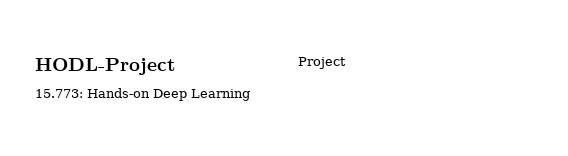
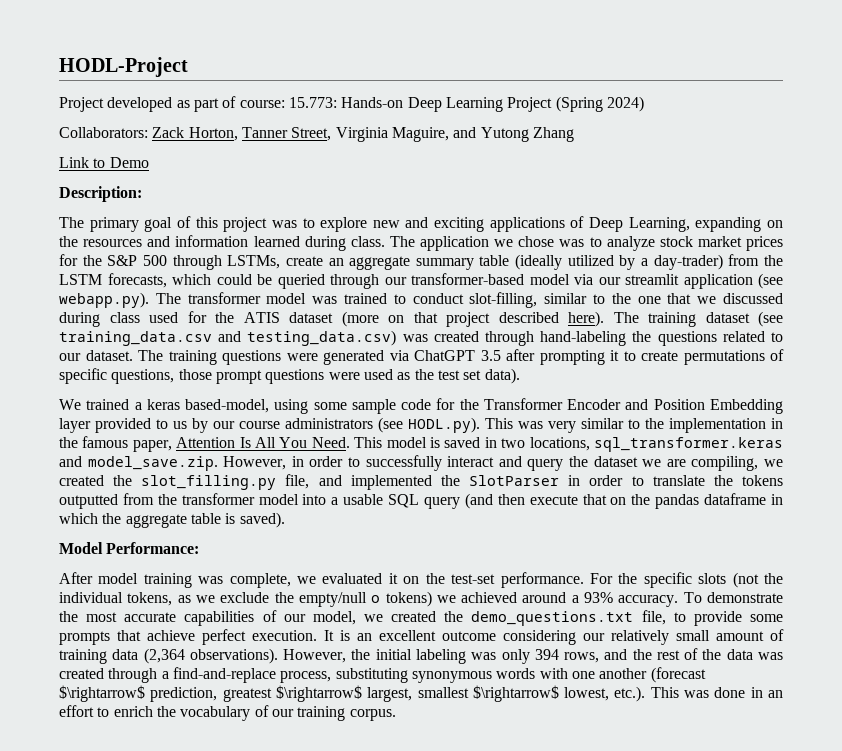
(176, 66) none -> [59,96,285,112] Project developed as part of course:
(346, 63) none -> [555,96,644,112] [59,127,574,142] [59,157,149,168] [59,186,142,202] [59,216,783,232] [59,235,783,251] [59,254,783,270] [59,273,783,289] [59,292,783,308] [59,311,783,327] [59,330,784,346] [59,349,784,365] [59,368,520,384] [59,398,783,414] [59,417,783,433] [59,436,783,452] [59,455,784,471] [59,474,784,490] [59,493,784,509] [59,512,285,528] [59,542,200,554] [59,572,783,588] [59,591,783,607] [59,610,783,626] [59,629,784,645] [59,648,784,664] [59,667,706,683] [59,685,783,702] [59,705,396,721] (Spring 2024) // Collaborators: Zack Horton, Tanner Street, Virginia Maguire, and Yutong Zhang // Link to Demo // Description: // The primary goal of this project was to explore new and exciting applications of Deep Learning, expanding on the resources and information learned during class. The application we chose was to analyze stock market prices for the S&P 500 through LSTMs, create an aggregate summary table (ideally utilized by a day-trader) from the LSTM forecasts, which could be queried through our transformer-based model via our streamlit application (see webapp.py). The transformer model was trained to conduct slot-filling, similar to the one that we discussed during class used for the ATIS dataset (more on that project described here). The training dataset (see training_data.csv and testing_data.csv) was created through hand-labeling the questions related to our dataset. The training questions were generated via ChatGPT 3.5 after prompting it to create permutations of specific questions, those prompt questions were used as the test set data). // We trained a keras based-model, using some sample code for the Transformer Encoder and Position Embedding layer provided to us by our course administrators (see HODL.py). This was very similar to the implementation in the famous paper, Attention Is All You Need. This model is saved in two locations, sql_transformer.keras and model_save.zip. However, in order to successfully interact and query the dataset we are compiling, we created the slot_filling.py file, and implemented the SlotParser in order to translate the tokens outputted from the transformer model into a usable SQL query (and then execute that on the pandas dataframe in which the aggregate table is saved). // Model Performance: // After model training was complete, we evaluated it on the test-set performance. For the specific slots (not the individual tokens, as we exclude the empty/null o tokens) we achieved around a 93% accuracy. To demonstrate the most accurate capabilities of our model, we created the demo_questions.txt file, to provide some prompts that achieve perfect execution. It is an excellent outcome considering our relatively small amount of training data (2,364 observations). However, the initial labeling was only 394 rows, and the rest of the data was created through a find-and-replace process, substituting synonymous words with one another (forecast $\rightarrow$ prediction, greatest $\rightarrow$ largest, smallest $\rightarrow$ lowest, etc.). This was done in an effort to enrich the vocabulary of our training corpus.

